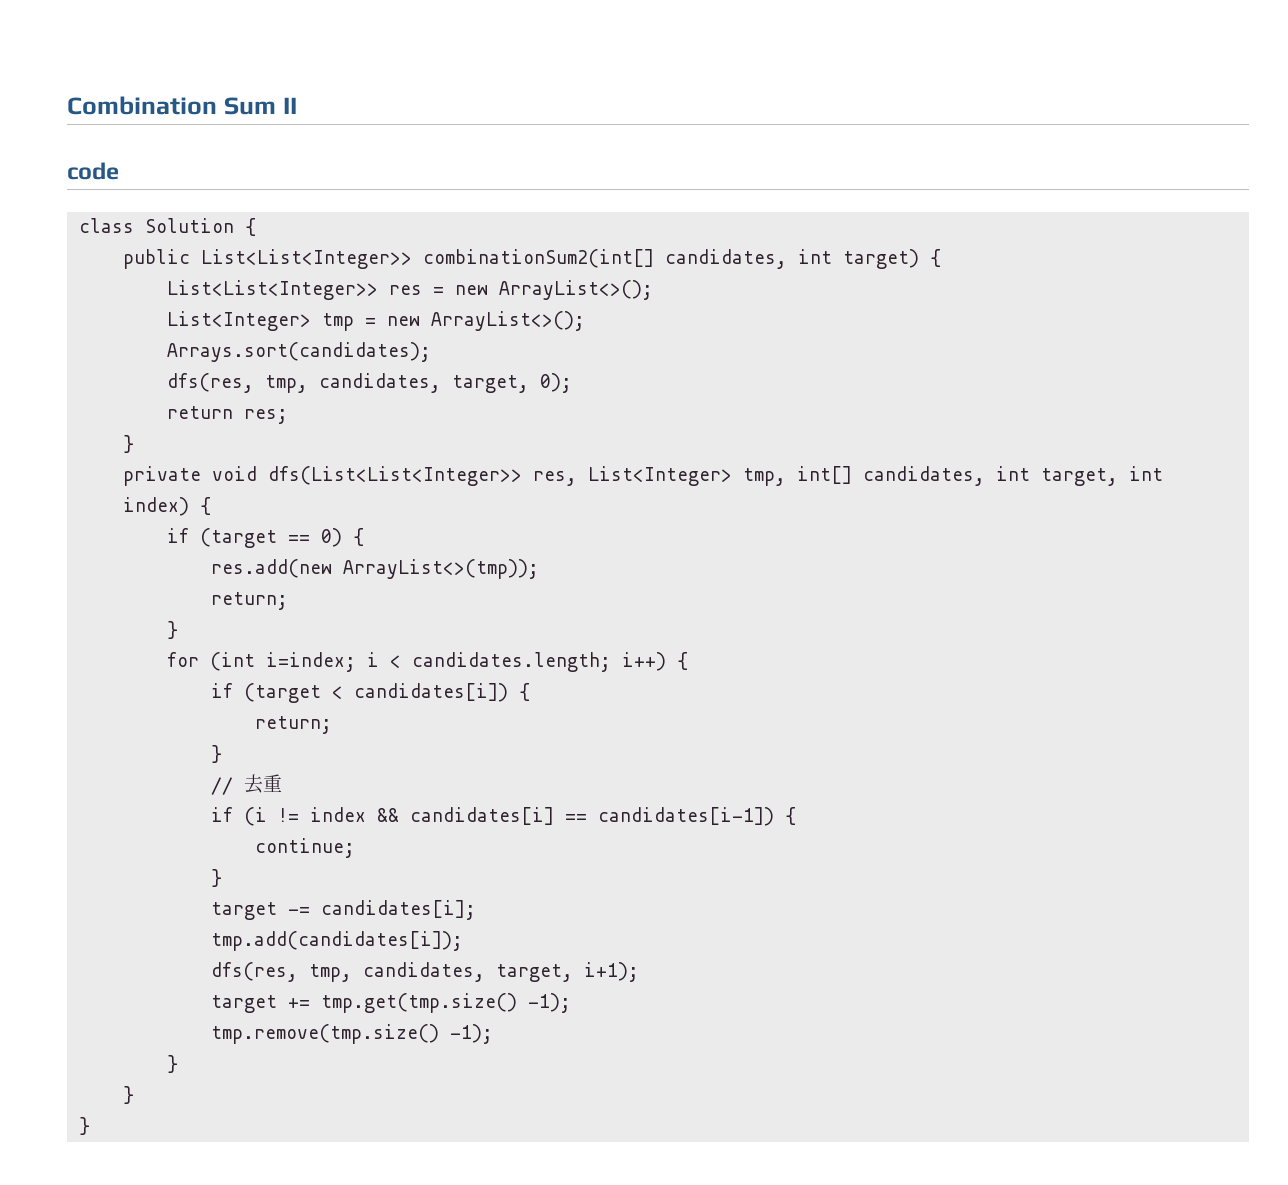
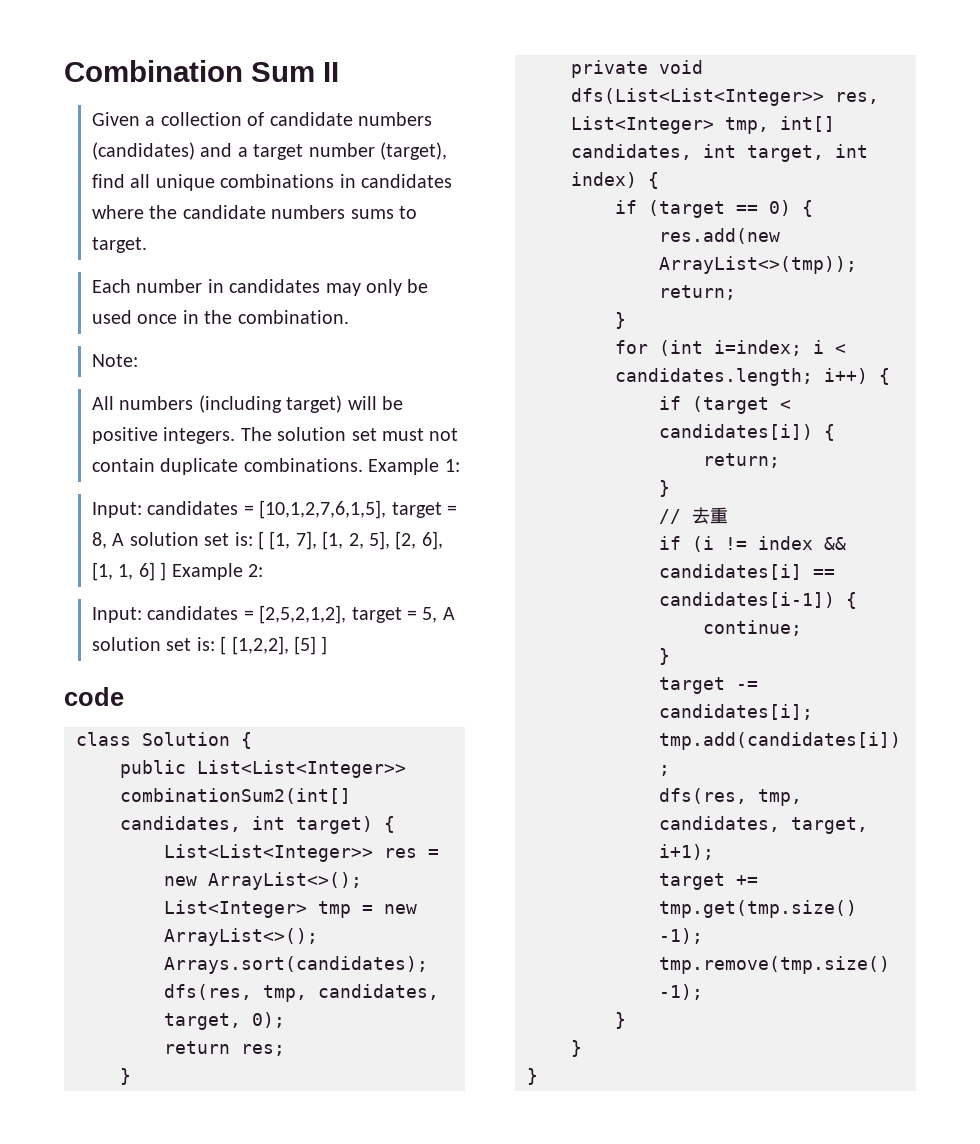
(297, 105) none -> [91,112,432,126] [91,142,447,160] [91,174,452,191] [91,205,417,219] [91,237,147,253] [91,279,429,296] [91,310,349,324] [91,354,138,367] [91,395,403,413] [91,427,459,444] [91,458,460,475] [91,500,457,519] [91,531,443,550] [91,562,263,581] [91,605,455,624] [91,636,328,655] // Given a collection of candidate numbers (candidates) and a target number (target), find all unique combinations in candidates where the candidate numbers sums to target. // Each number in candidates may only be used once in the combination. // Note: // All numbers (including target) will be positive integers. The solution set must not contain duplicate combinations. Example 1: // Input: candidates = [10,1,2,7,6,1,5], target = 8, A solution set is: [ [1, 7], [1, 2, 5], [2, 6], [1, 1, 6] ] Example 2: // Input: candidates = [2,5,2,1,2], target = 5, A solution set is: [ [1,2,2], [5] ]

